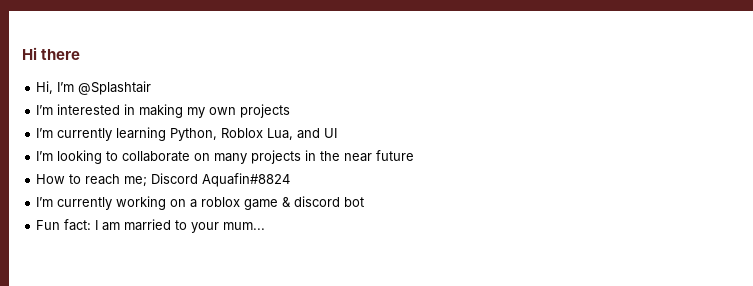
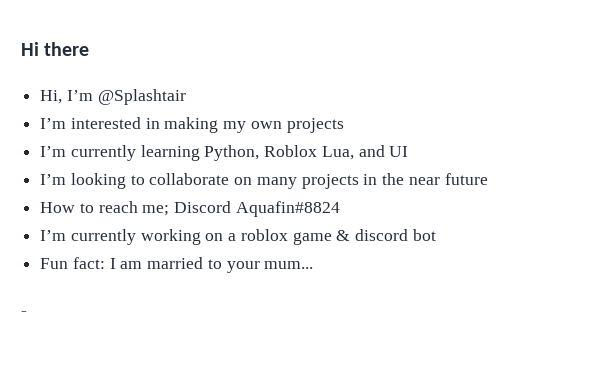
(266, 226) none -> [21,311,27,316] // -

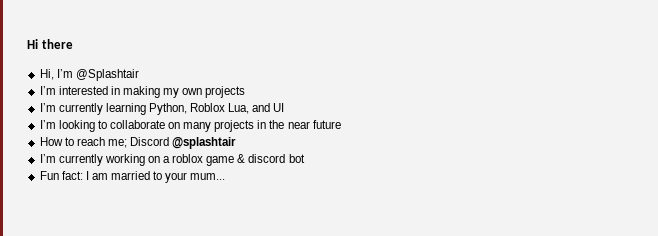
[235,201,340,217] Aquafin#8824 -> [172,137,237,149] @splashtair
[21,311,27,316] // - -> (226, 176) none

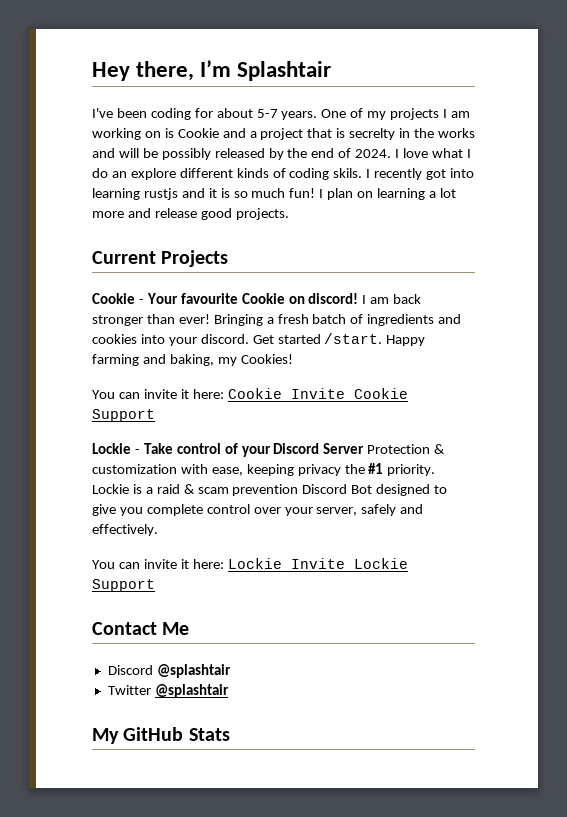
[27,39,73,49] [39,69,139,81] [39,86,246,98] [39,103,285,115] [39,120,341,132] [39,137,237,149] [39,154,305,166] [39,171,226,183] Hi there // Hi, I’m @Splashtair // I’m interested in making my own projects // I’m currently learning Python, Roblox Lua, and UI // I’m looking to collaborate on many projects in the near future // How to reach me; Discord @splashtair // I’m currently working on a roblox game & discord bot // Fun fact: I am married to your mum... -> [92,60,332,81] [92,108,470,120] [92,128,475,140] [92,148,471,160] [92,168,475,180] [92,188,456,200] [92,208,289,220] [92,250,229,267] [92,293,422,304] [92,314,462,326] [92,333,426,346] [92,354,293,366] [92,388,408,399] [92,409,155,422] [92,443,446,457] [92,463,436,476] [92,484,448,496] [92,504,424,516] [92,524,158,536] [92,558,408,569] [92,579,155,592] [92,622,190,635] [107,664,231,678] [107,684,229,698] [92,727,230,744] Hey there, I’m Splashtair // I've been coding for about 5-7 years. One of my projects I am working on is Cookie and a project that is secrelty in the works and will be possibly released by the end of 2024. I love what I do an explore different kinds of coding skils. I recently got into learning rustjs and it is so much fun! I plan on learning a lot more and release good projects. // Current Projects // Cookie - Your favourite Cookie on discord! I am back stronger than ever! Bringing a fresh batch of ingredients and cookies into your discord. Get started /start. Happy farming and baking, my Cookies! // You can invite it here: Cookie Invite Cookie Support // Lockie - Take control of your Discord Server Protection & customization with ease, keeping privacy the #1 priority. Lockie is a raid & scam prevention Discord Bot designed to give you complete control over your server, safely and effectively. // You can invite it here: Lockie Invite Lockie Support // Contact Me // Discord @splashtair // Twitter @splashtair // My GitHub Stats

